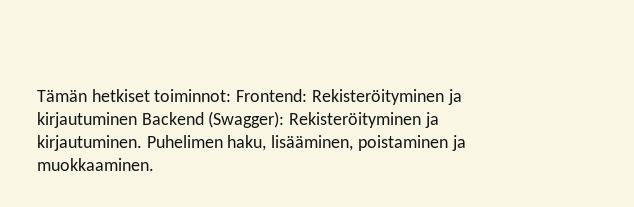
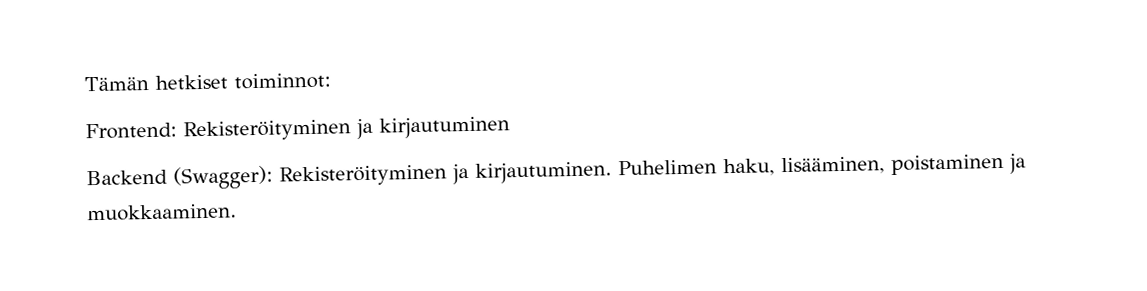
(232, 95) none -> (331, 81) //
(137, 120) none -> (510, 127) //

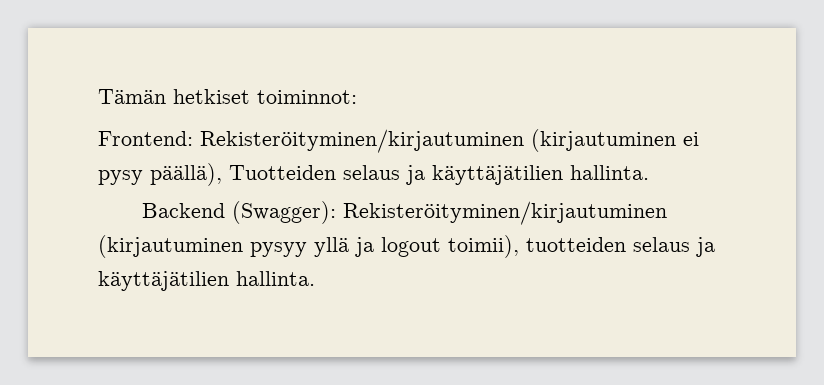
[183,116,510,142] [86,153,1026,190] [87,203,237,222] Rekisteröityminen ja kirjautuminen // Backend (Swagger): Rekisteröityminen ja kirjautuminen. Puhelimen haku, lisääminen, poistaminen ja muokkaaminen. -> [200,129,699,153] [98,163,649,186] [142,201,668,225] [98,235,715,258] [98,271,315,291] Rekisteröityminen/kirjautuminen (kirjautuminen ei pysy päällä), Tuotteiden selaus ja käyttäjätilien hallinta. // Backend (Swagger): Rekisteröityminen/kirjautuminen (kirjautuminen pysyy yllä ja logout toimii), tuotteiden selaus ja käyttäjätilien hallinta.

